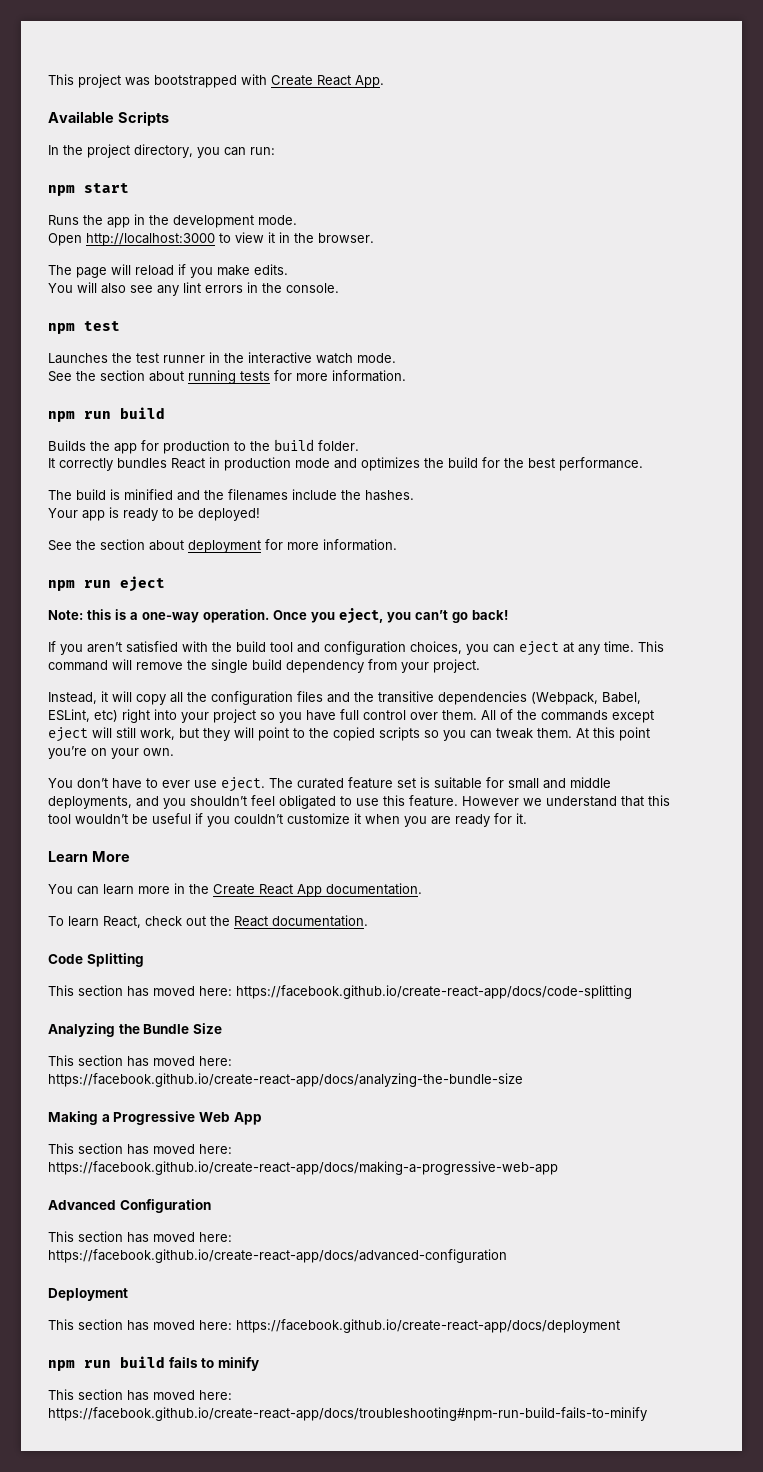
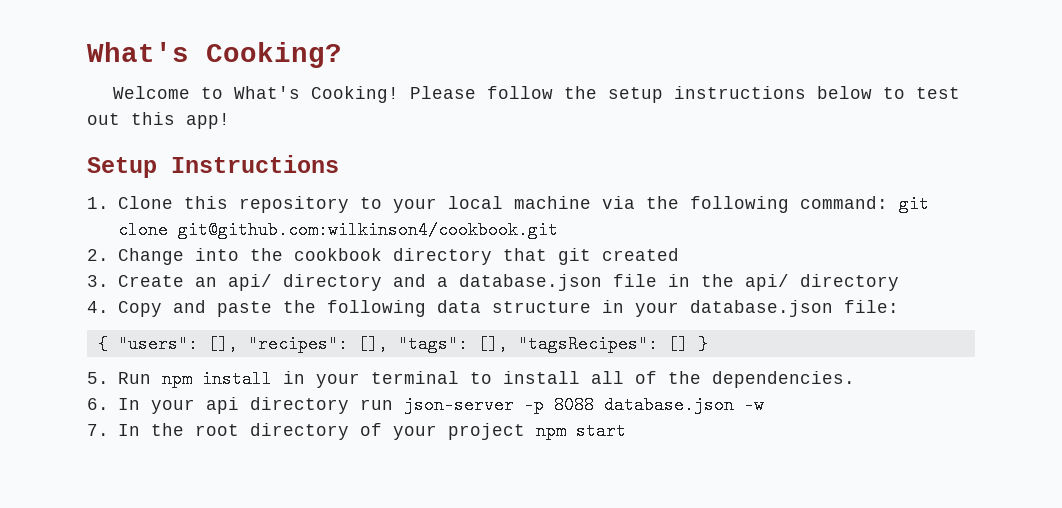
[48,74,384,88] [48,111,169,126] [48,144,275,158] [48,183,129,196] [48,214,297,228] [48,232,374,246] [48,264,288,278] [48,282,339,296] [48,321,120,334] [48,352,396,364] [48,370,406,384] [48,407,165,422] [48,439,359,454] [48,457,643,471] [48,489,414,501] [48,507,260,521] [48,539,397,553] [48,576,165,592] [48,608,508,624] [48,641,664,656] [48,659,480,673] [48,691,641,705] [48,709,654,723] [48,727,650,742] [48,746,174,759] [48,777,611,792] [48,795,670,809] [48,813,527,827] [48,851,130,862] [48,883,422,897] [48,915,368,928] [48,953,144,967] [48,985,632,999] [48,1023,222,1037] [48,1055,232,1067] [48,1073,523,1087] [48,1111,262,1125] [48,1143,232,1155] [48,1161,558,1175] [48,1199,211,1213] [48,1231,232,1243] [48,1249,507,1263] [48,1288,128,1301] [48,1319,620,1333] [48,1356,259,1371] [48,1389,232,1401] [48,1407,647,1421] This project was bootstrapped with Create React App. // Available Scripts // In the project directory, you can run: // npm start // Runs the app in the development mode. // Open http://localhost:3000 to view it in the browser. // The page will reload if you make edits. // You will also see any lint errors in the console. // npm test // Launches the test runner in the interactive watch mode. // See the section about running tests for more information. // npm run build // Builds the app for production to the build folder. // It correctly bundles React in production mode and optimizes the build for the best performance. // The build is minified and the filenames include the hashes. // Your app is ready to be deployed! // See the section about deployment for more information. // npm run eject // Note: this is a one-way operation. Once you eject, you can’t go back! // If you aren’t satisfied with the build tool and configuration choices, you can eject at any time. This command will remove the single build dependency from your project. // Instead, it will copy all the configuration files and the transitive dependencies (Webpack, Babel, ESLint, etc) right into your project so you have full control over them. All of the commands except eject will still work, but they will point to the copied scripts so you can tweak them. At this point you’re on your own. // You don’t have to ever use eject. The curated feature set is suitable for small and middle deployments, and you shouldn’t feel obligated to use this feature. However we understand that this tool wouldn’t be useful if you couldn’t customize it when you are ready for it. // Learn More // You can learn more in the Create React App documentation. // To learn React, check out the React documentation. // Code Splitting // This section has moved here: https://facebook.github.io/create-react-app/docs/code-splitting // Analyzing the Bundle Size // This section has moved here: https://facebook.github.io/create-react-app/docs/analyzing-the-bundle-size // Making a Progressive Web App // This section has moved here: https://facebook.github.io/create-react-app/docs/making-a-progressive-web-app // Advanced Configuration // This section has moved here: https://facebook.github.io/create-react-app/docs/advanced-configuration // Deployment // This section has moved here: https://facebook.github.io/create-react-app/docs/deployment // npm run build fails to minify // This section has moved here: https://facebook.github.io/create-react-app/docs/troubleshooting#npm-run-build-fails-to-minify -> [87,42,342,68] [113,86,961,103] [87,112,230,129] [87,155,339,178] [87,195,929,213] [117,221,558,239] [87,248,679,265] [87,274,899,291] [87,300,899,317] [97,335,708,353] [87,370,855,388] [87,396,764,414] [87,422,626,440] What's Cooking? // Welcome to What's Cooking! Please follow the setup instructions below to test out this app! // Setup Instructions // 1. Clone this repository to your local machine via the following command: git clone git@github.com:wilkinson4/cookbook.git // 2. Change into the cookbook directory that git created // 3. Create an api/ directory and a database.json file in the api/ directory // 4. Copy and paste the following data structure in your database.json file: // { "users": [], "recipes": [], "tags": [], "tagsRecipes": [] } // 5. Run npm install in your terminal to install all of the dependencies. // 6. In your api directory run json-server -p 8088 database.json -w // 7. In the root directory of your project npm start

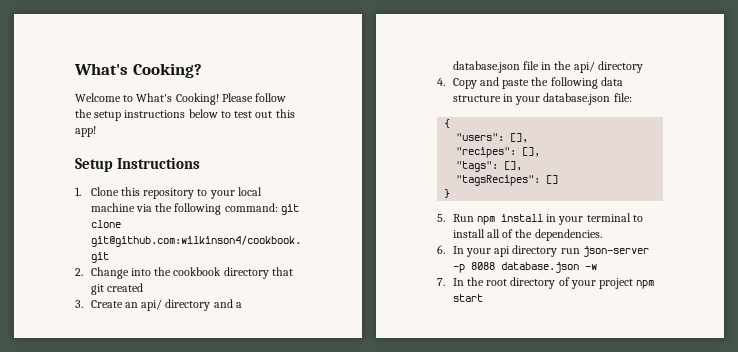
(108, 344) none -> (451, 123) //
(238, 344) none -> (529, 138) //
(388, 344) none -> (541, 152) //
(508, 344) none -> (523, 166) //
(688, 344) none -> (559, 179) //

